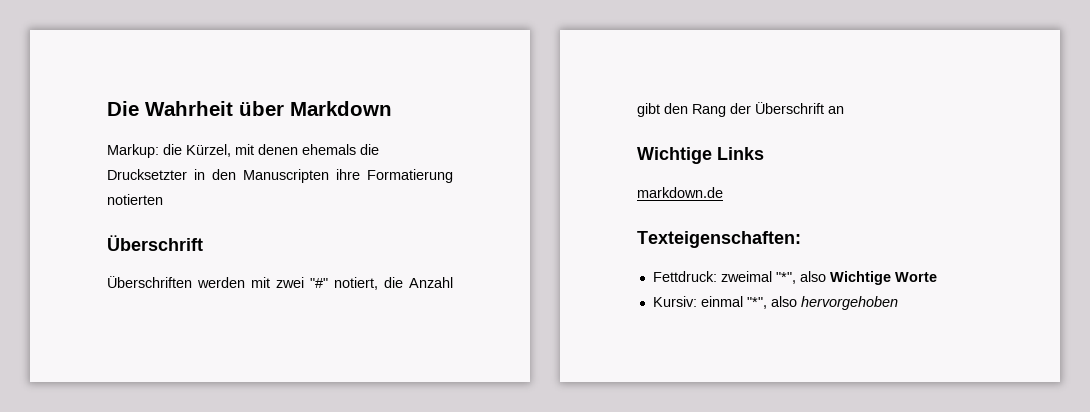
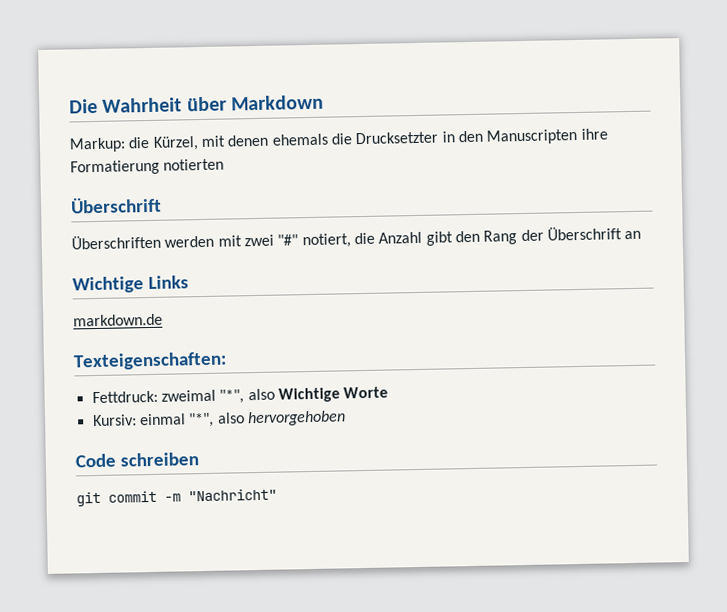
(898, 303) none -> [75,452,199,468] [76,488,277,507] // Code schreiben // git commit -m "Nachricht"

